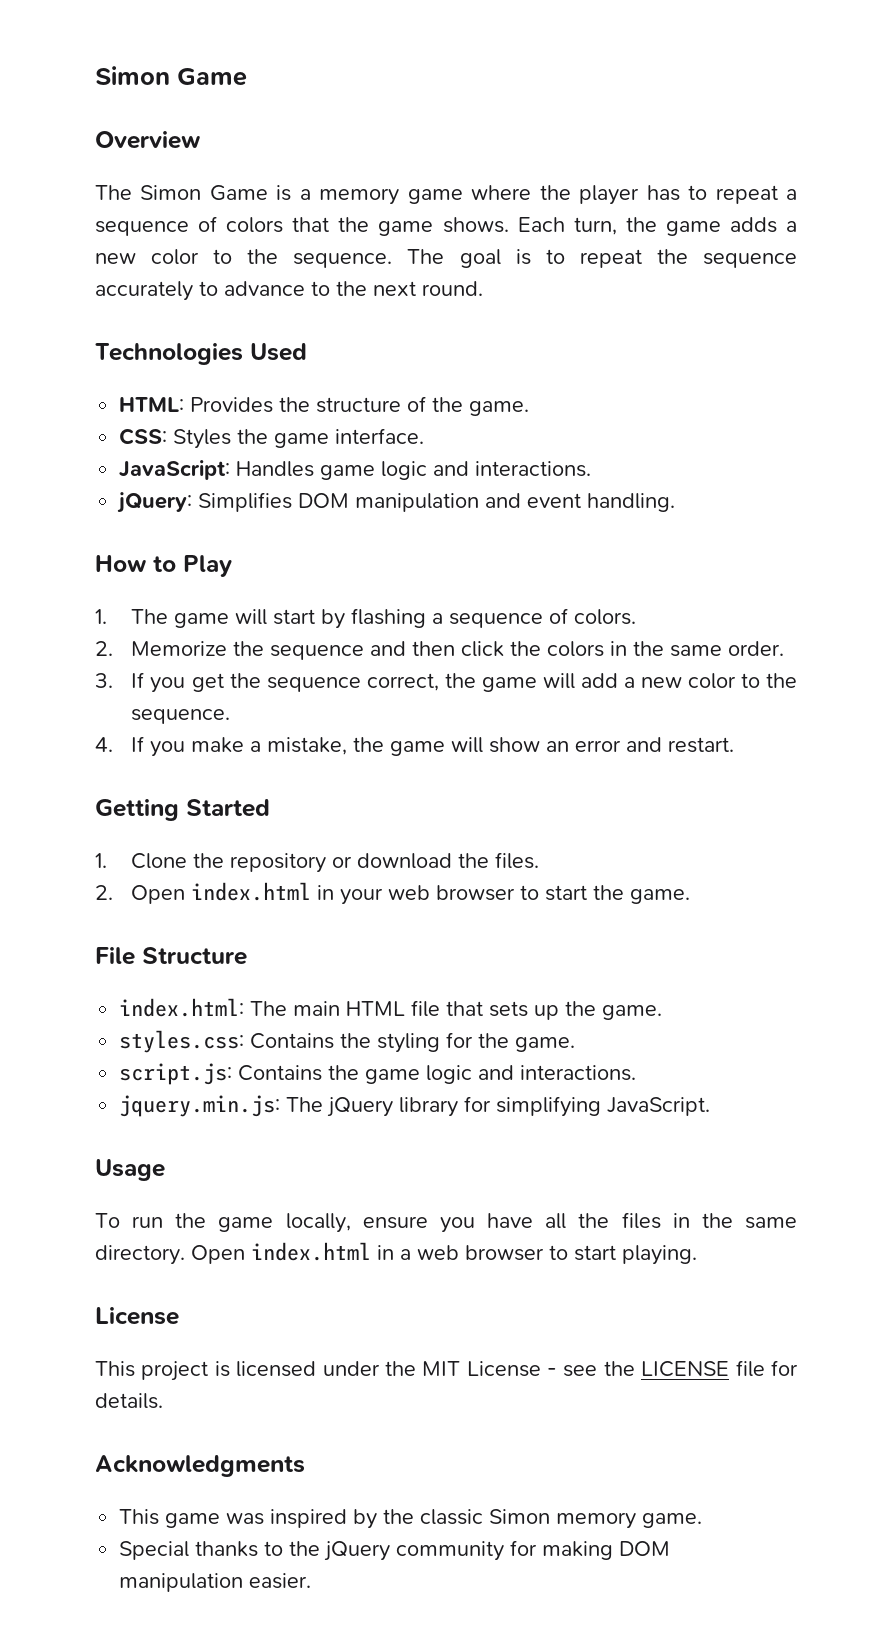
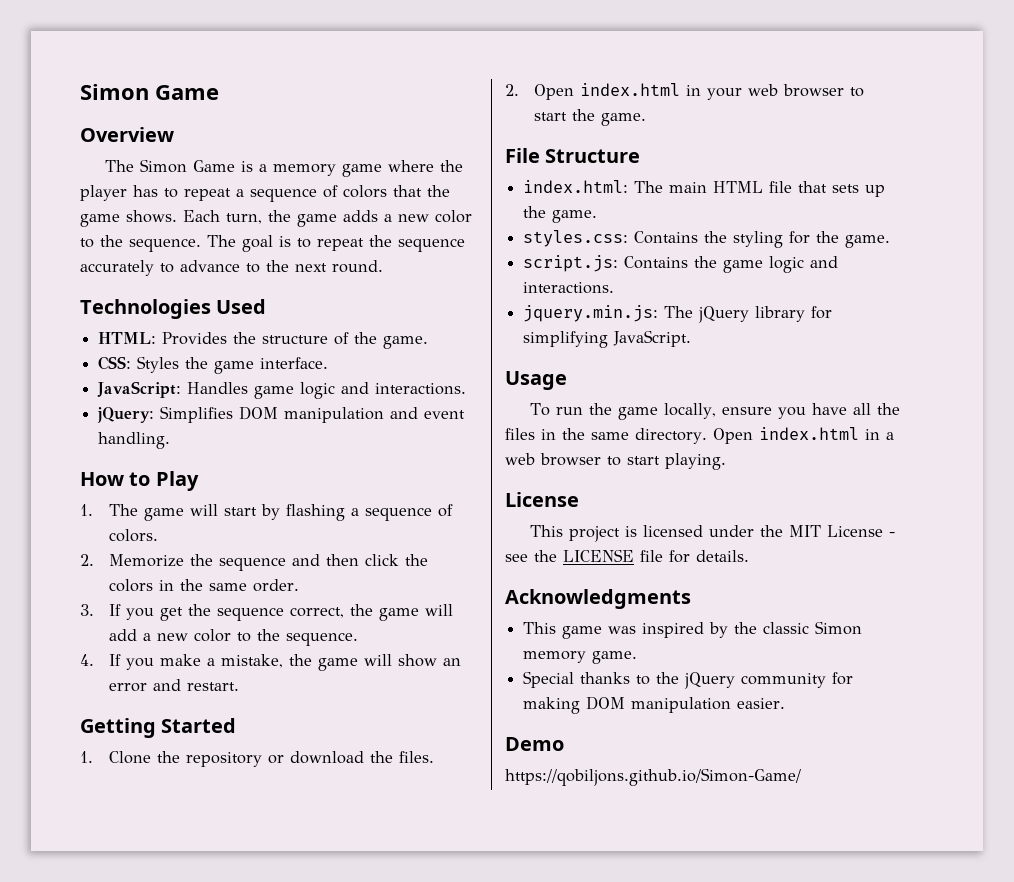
(312, 1581) none -> [505,737,564,751] [505,768,801,786] // Demo // https://qobiljons.github.io/Simon-Game/

